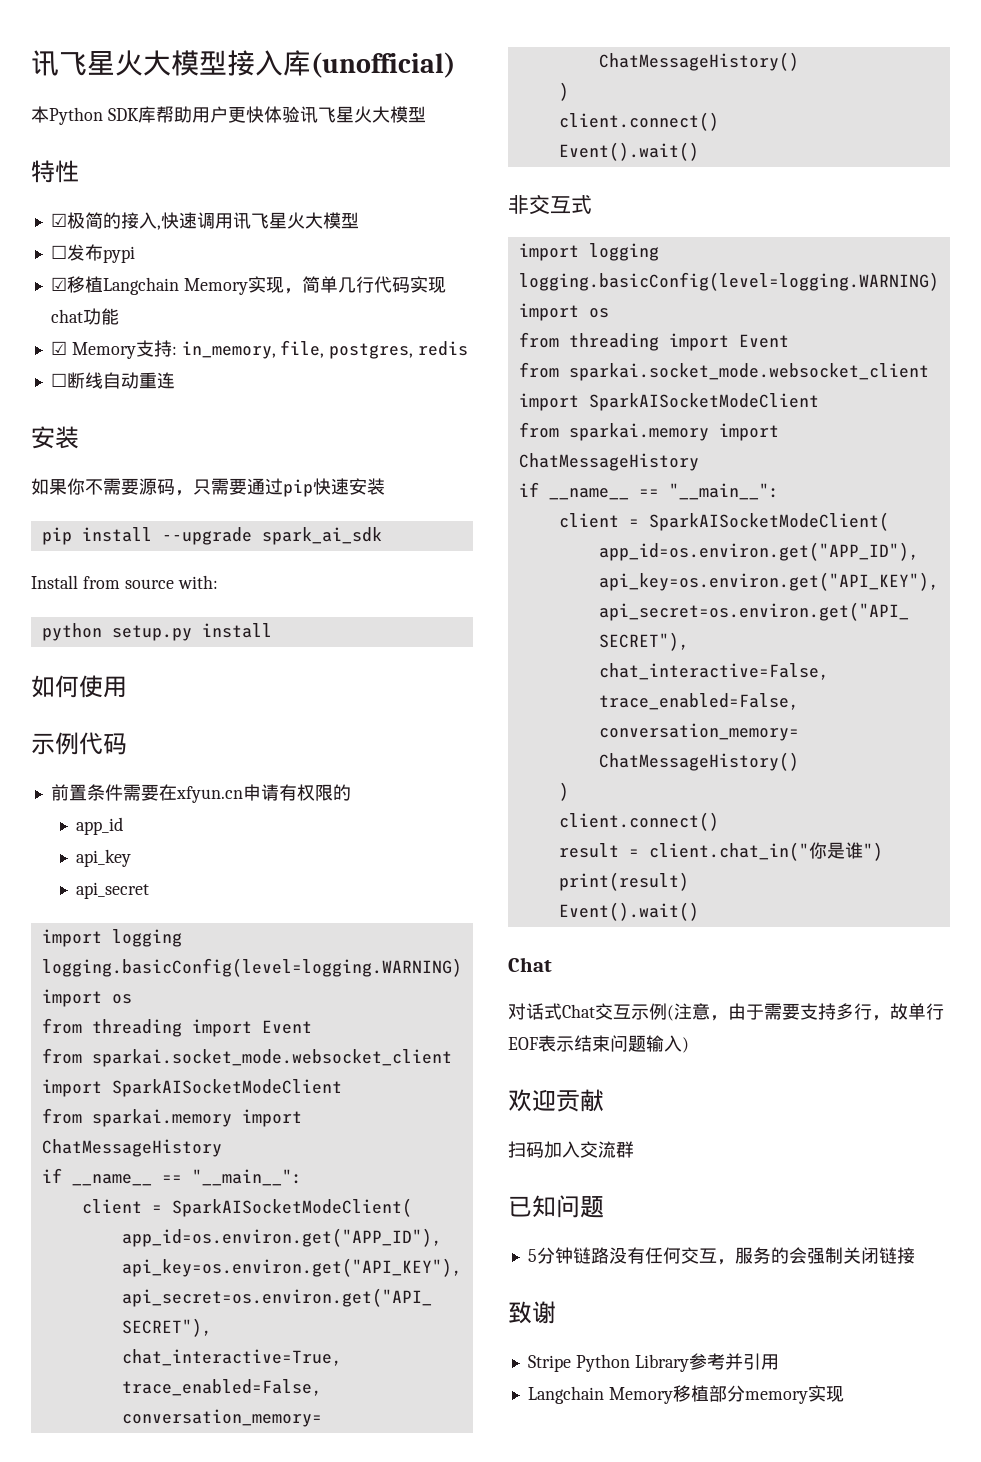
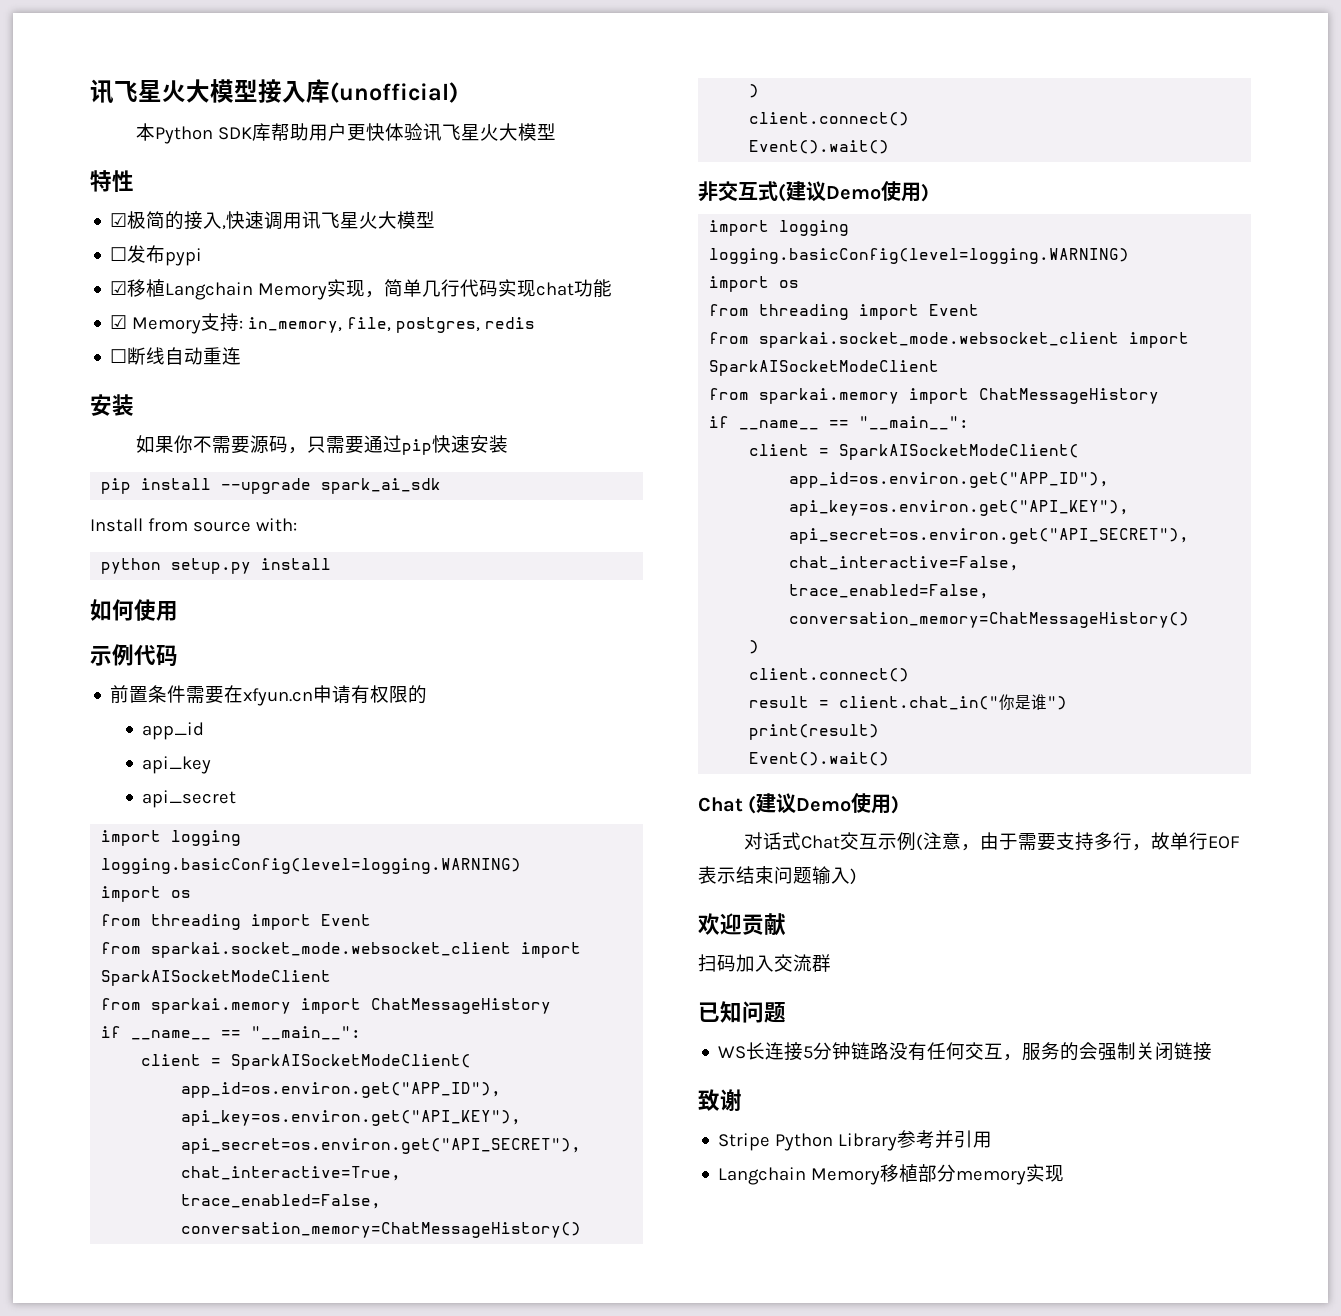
(592, 204) none -> [778,181,929,202] (建议Demo使用)
(552, 964) none -> [748,793,900,814] (建议Demo使用)
(604, 1207) none -> [718,1042,804,1061] WS长连接

